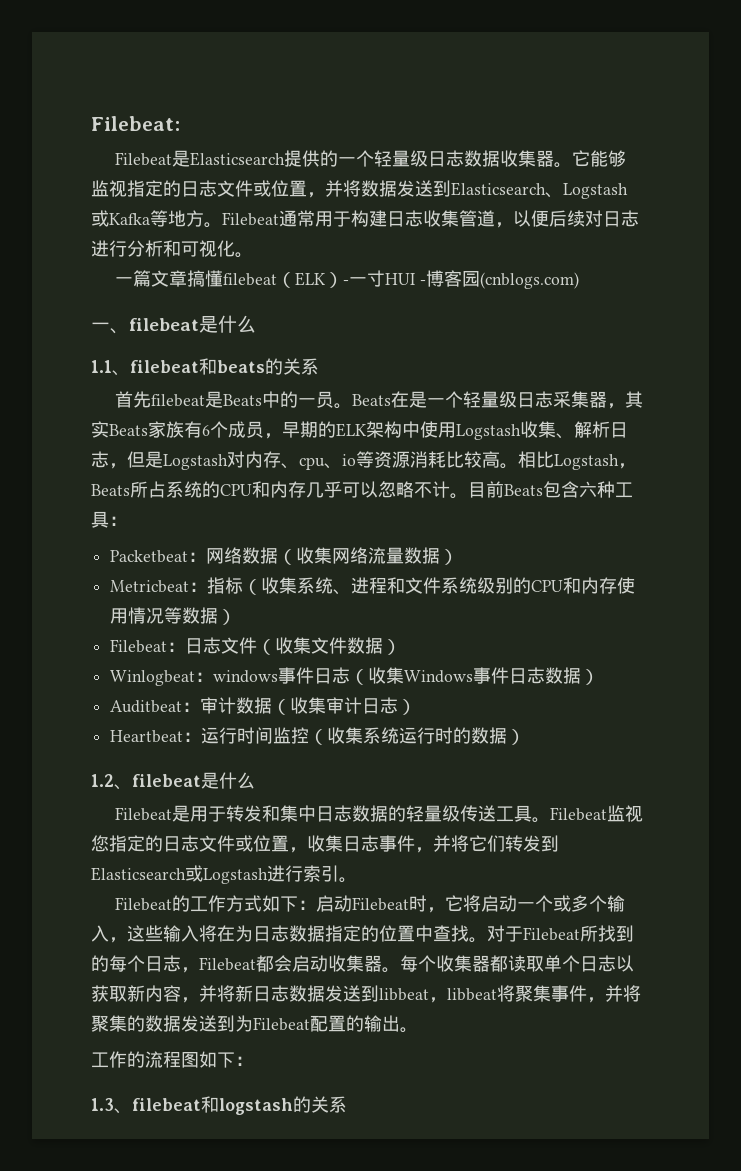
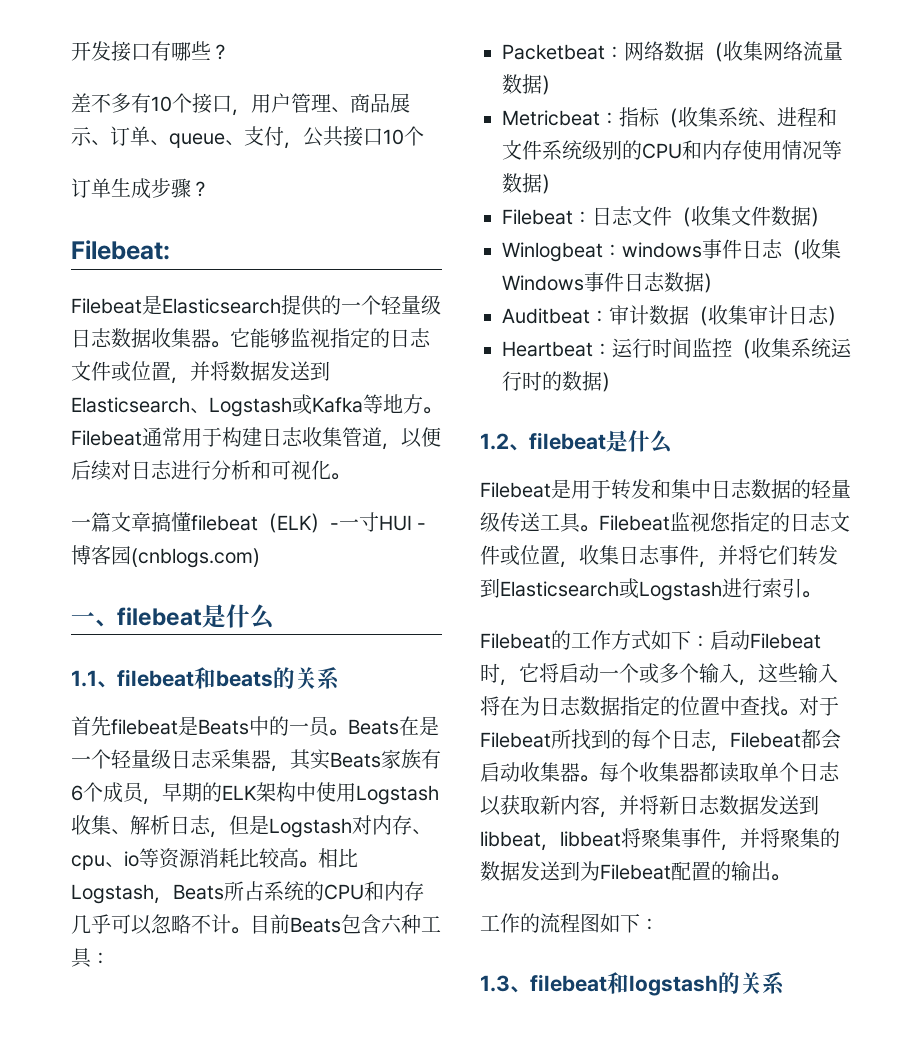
(91, 123) none -> [71,41,230,62] [71,93,410,116] [71,126,424,149] [71,178,210,199] 开发接口有哪些？ // 差不多有10个接口，用户管理、商品展示、订单、queue、支付，公共接口10个 // 订单生成步骤？ //

